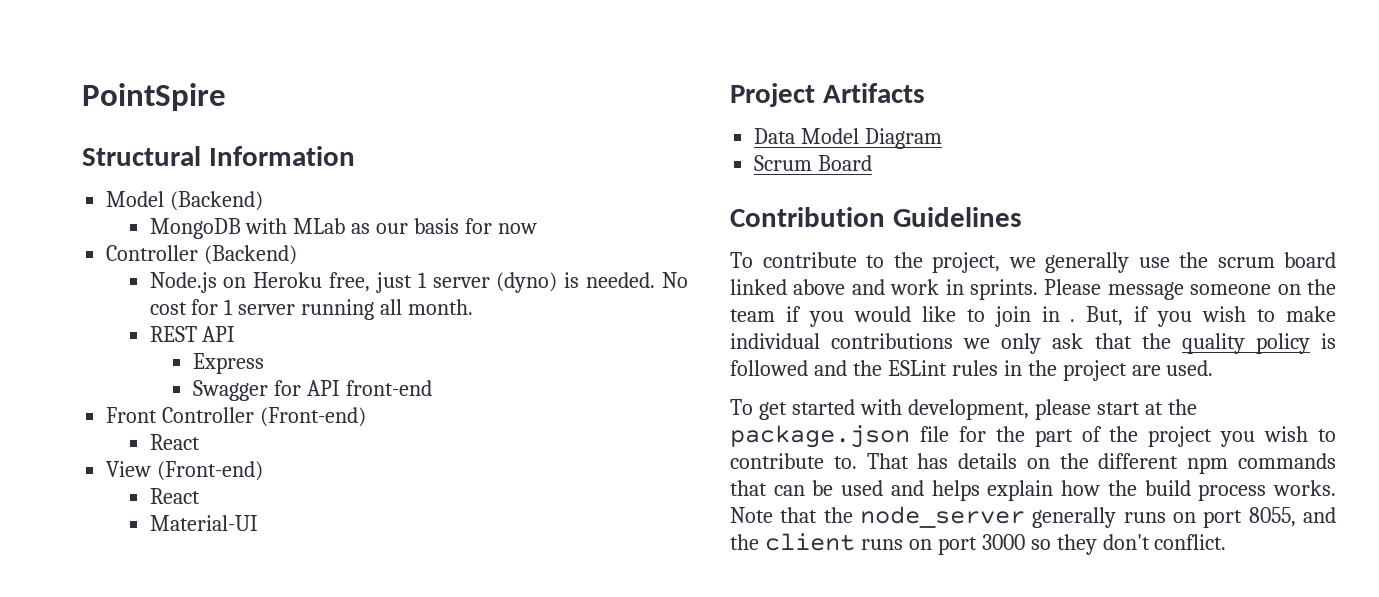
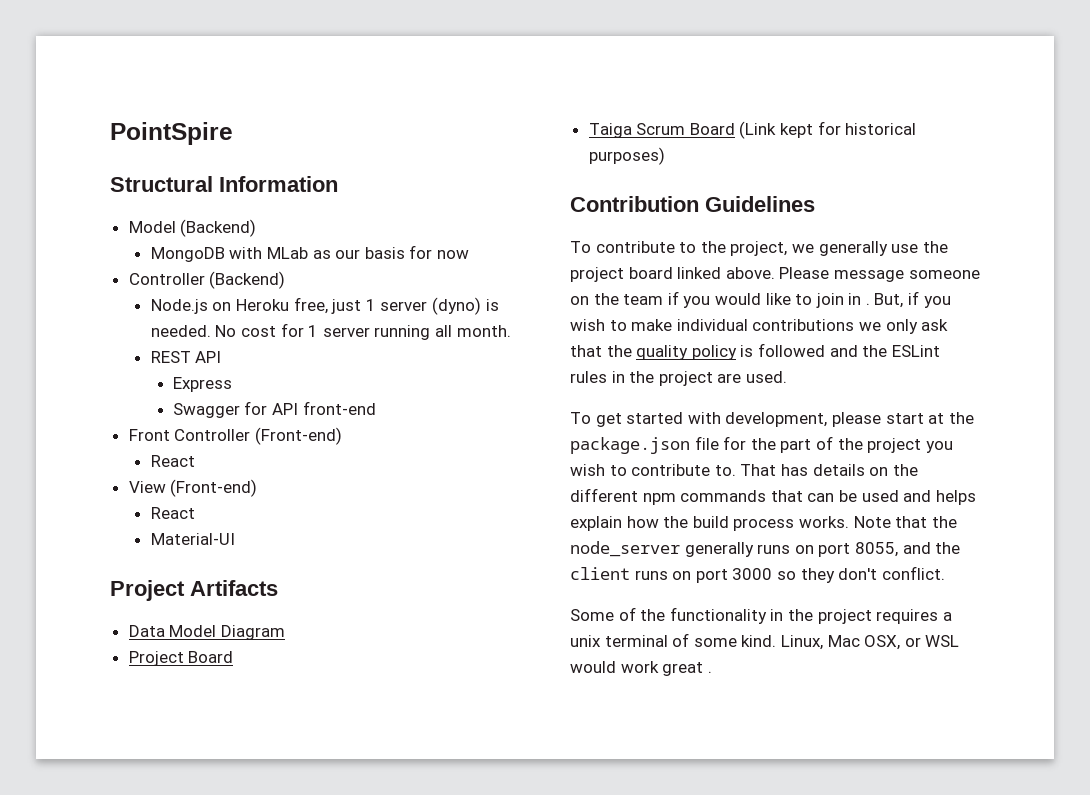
(943, 138) none -> [128,651,234,666] [588,123,632,138] Project Board // Taiga
(873, 163) none -> [739,121,917,139] [588,147,665,165] (Link kept for historical purposes)
[1217,257,1275,268] scrum -> [570,267,624,282] project
[793,279,1038,300] above and work in sprints. -> [725,267,775,279] above.
(1227, 542) none -> [570,607,952,624] [570,633,960,650] [570,661,712,676] // Some of the functionality in the project requires a unix terminal of some kind. Linux, Mac OSX, or WSL would work great .

